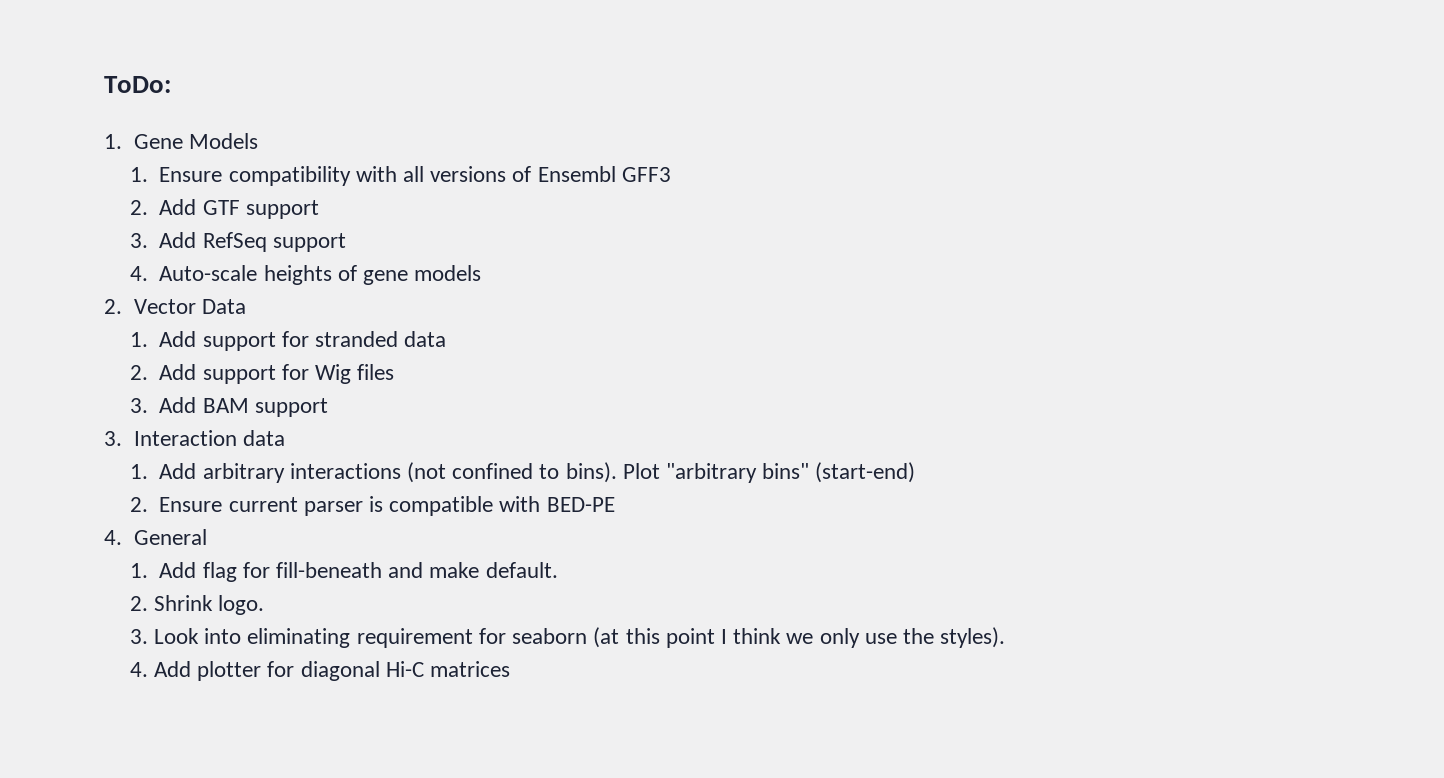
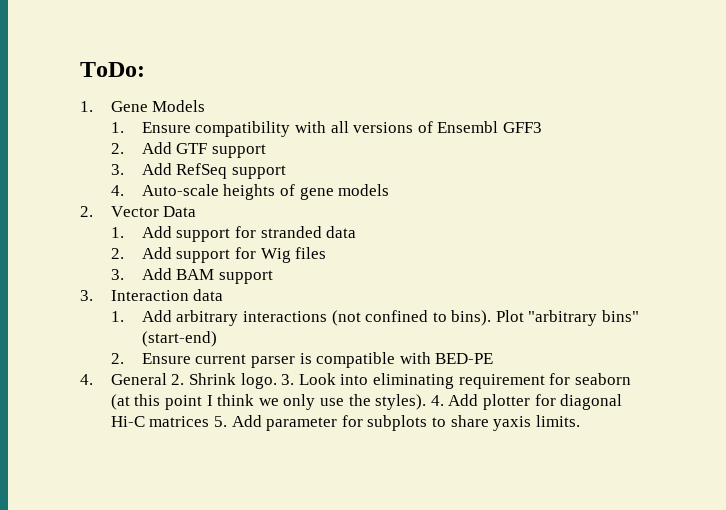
[129,562,558,582] // 1. Add flag for fill-beneath and make default. // -> (167, 379) none
(265, 605) // -> (277, 381) none
(1006, 637) // -> (427, 402) none
(511, 669) none -> [214,415,580,431] 5. Add parameter for subplots to share yaxis limits.

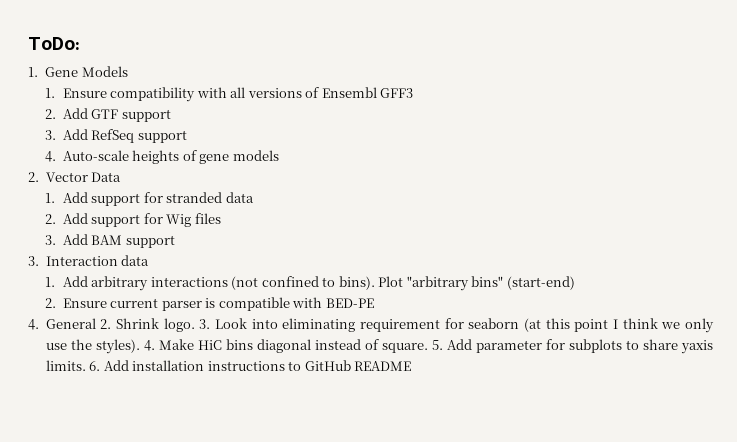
[448,394,623,410] [110,416,210,427] Add plotter for diagonal Hi-C matrices -> [158,339,428,353] Make HiC bins diagonal instead of square.
(580, 421) none -> [89,360,412,371] 6. Add installation instructions to GitHub README

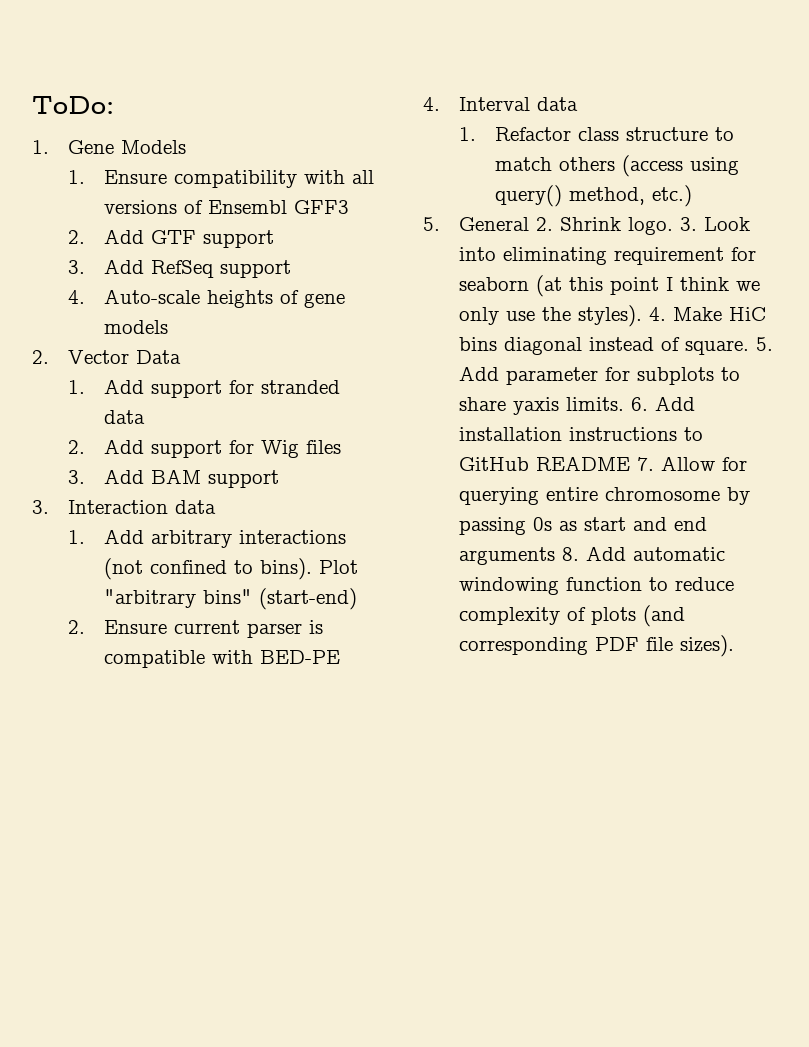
(39, 324) none -> [459,97,579,111] [459,127,735,141] [495,155,740,177] [495,185,693,207] [423,217,440,231] Interval data // 1. Refactor class structure to match others (access using query() method, etc.) // 5.
(412, 366) none -> [637,456,748,471] [459,487,751,505] [459,517,708,535] [459,546,726,565] [459,577,735,595] [459,605,686,627] [459,635,735,657] 7. Allow for querying entire chromosome by passing 0s as start and end arguments 8. Add automatic windowing function to reduce complexity of plots (and corresponding PDF file sizes).

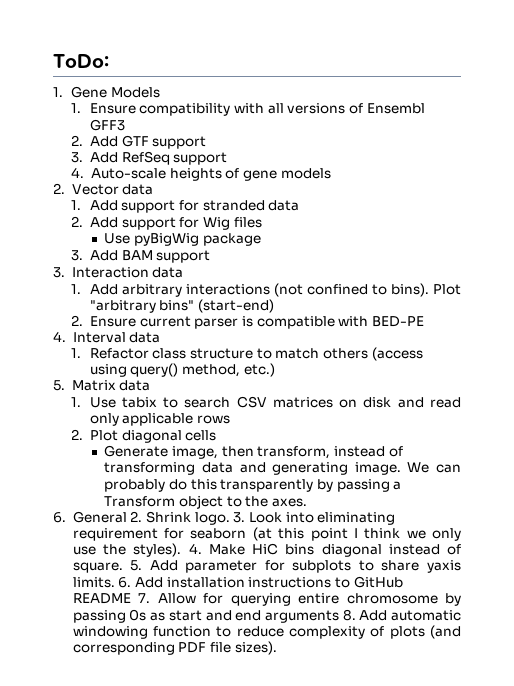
[136,350,182,364] Data -> [122,184,154,195] data
(342, 447) none -> [104,233,261,246] // Use pyBigWig package
(440, 224) none -> [71,380,151,391] [71,396,461,408] [89,413,230,426] [71,429,217,443] [104,445,403,459] [104,462,462,475] [104,479,402,492] [104,495,308,509] [53,512,66,523] Matrix data // 1. Use tabix to search CSV matrices on disk and read only applicable rows // 2. Plot diagonal cells // Generate image, then transform, instead of transforming data and generating image. We can probably do this transparently by passing a Transform object to the axes. // 6.

